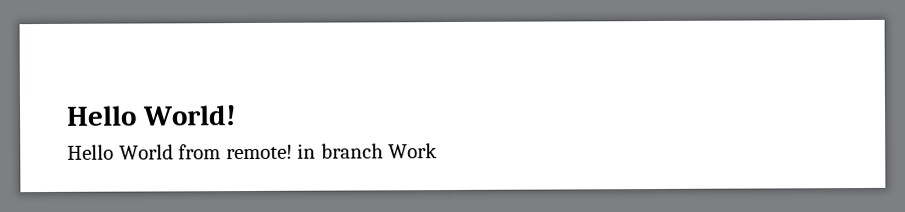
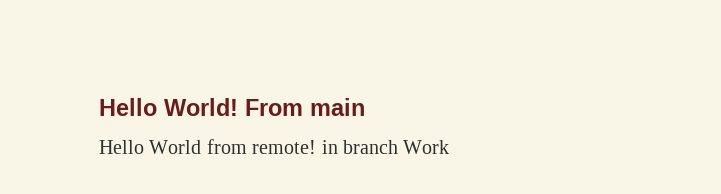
(237, 115) none -> [245,98,365,116] From main

